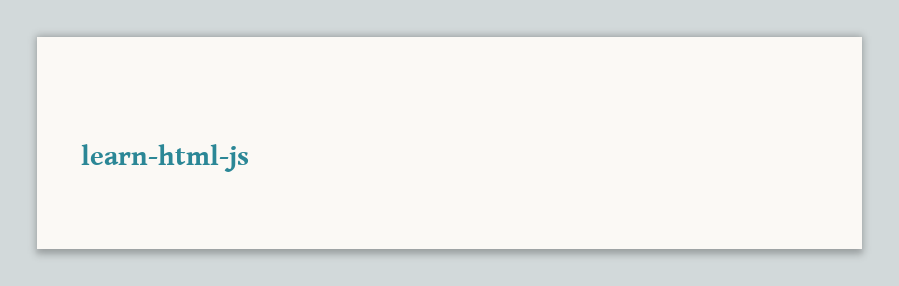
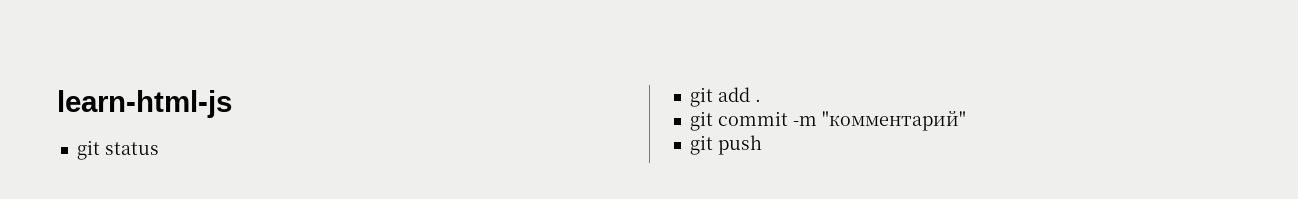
(249, 158) none -> [76,140,159,160] [689,87,761,107] [689,111,966,131] [689,135,762,155] // git status // git add . // git commit -m "комментарий" // git push

